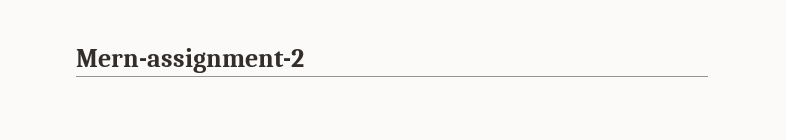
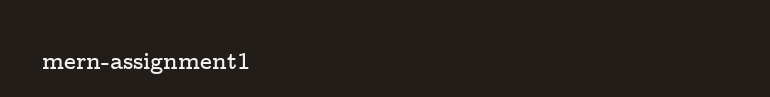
[76,48,304,73] Mern-assignment-2 -> [42,53,250,74] mern-assignment1

